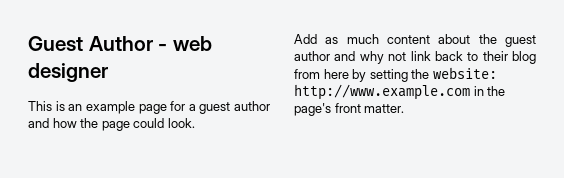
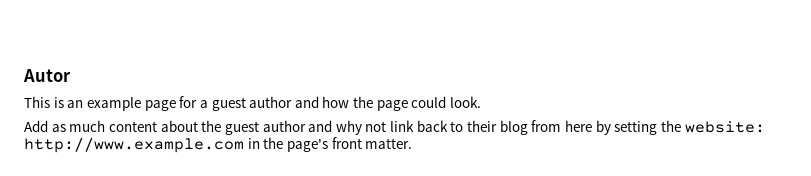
[28,36,212,51] [28,63,108,82] Guest Author - web designer -> [23,69,71,82] Autor

